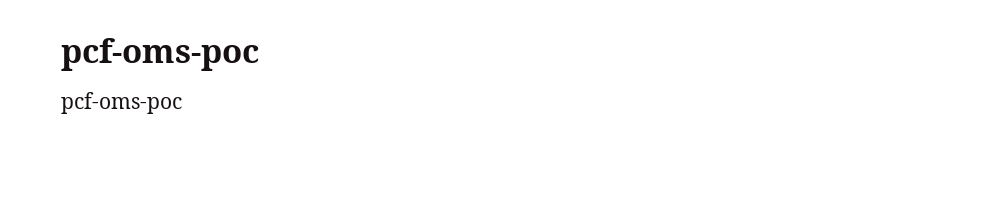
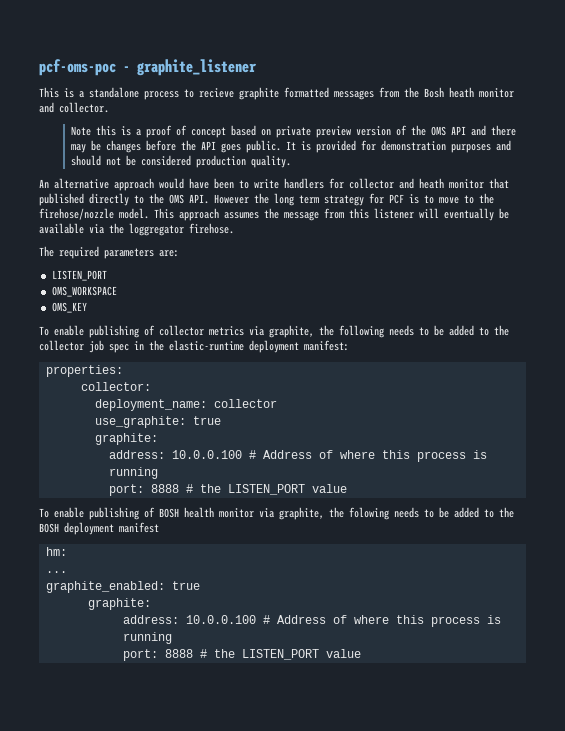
[61,38,259,71] [61,92,182,114] pcf-oms-poc // pcf-oms-poc -> [39,59,257,76] [39,87,514,100] [39,102,109,113] [71,125,517,138] [71,140,512,153] [71,155,292,168] [39,178,509,191] [39,193,494,206] [39,208,509,221] [39,223,234,236] [39,246,179,259] [51,270,107,281] [51,286,117,297] [51,302,87,313] [39,325,509,338] [39,340,349,353] [45,365,123,377] [80,382,151,391] [94,399,277,411] [94,416,221,428] [94,433,158,445] [108,450,487,462] [108,467,158,479] [108,484,347,496] [39,507,514,520] [39,522,159,535] [45,547,67,556] [45,571,67,573] [45,581,200,593] [87,598,151,610] [122,615,501,627] [122,632,172,644] [122,649,361,661] pcf-oms-poc - graphite_listener // This is a standalone process to recieve graphite formatted messages from the Bosh heath monitor and collector. // Note this is a proof of concept based on private preview version of the OMS API and there may be changes before the API goes public. It is provided for demonstration purposes and should not be considered production quality. // An alternative approach would have been to write handlers for collector and heath monitor that published directly to the OMS API. However the long term strategy for PCF is to move to the firehose/nozzle model. This approach assumes the message from this listener will eventually be available via the loggregator firehose. // The required parameters are: // LISTEN_PORT // OMS_WORKSPACE // OMS_KEY // To enable publishing of collector metrics via graphite, the following needs to be added to the collector job spec in the elastic-runtime deployment manifest: // properties: // collector: // deployment_name: collector // use_graphite: true // graphite: // address: 10.0.0.100 # Address of where this process is running // port: 8888 # the LISTEN_PORT value // To enable publishing of BOSH health monitor via graphite, the folowing needs to be added to the BOSH deployment manifest // hm: // ... // graphite_enabled: true // graphite: // address: 10.0.0.100 # Address of where this process is running // port: 8888 # the LISTEN_PORT value

